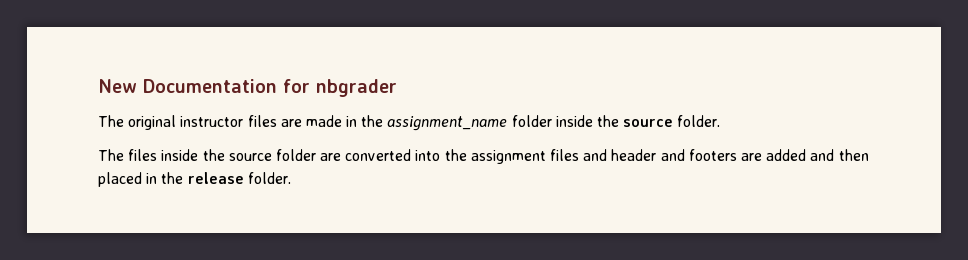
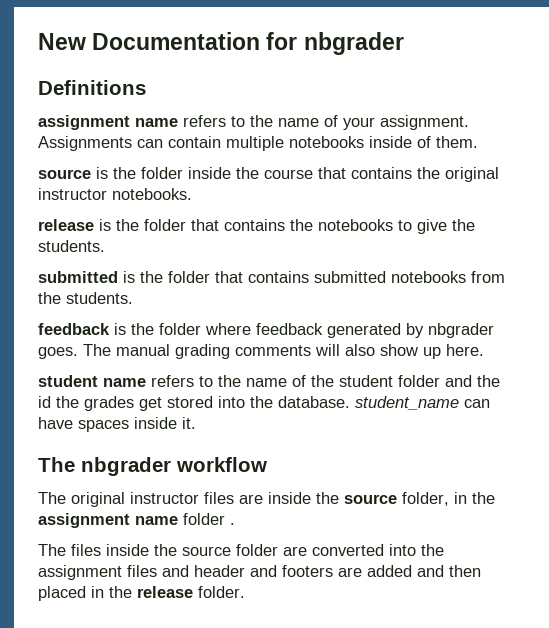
(397, 88) none -> [38,80,146,95] [38,115,469,130] [38,136,478,151] [38,167,499,182] [38,188,192,200] [38,219,475,234] [38,240,105,252] [38,271,505,283] [38,292,133,304] [38,323,494,338] [38,344,484,359] [38,375,500,387] [38,396,490,411] [38,417,196,432] [38,457,267,476] // Definitions // assignment name refers to the name of your assignment. Assignments can contain multiple notebooks inside of them. // source is the folder inside the course that contains the original instructor notebooks. // release is the folder that contains the notebooks to give the students. // submitted is the folder that contains submitted notebooks from the students. // feedback is the folder where feedback generated by nbgrader goes. The manual grading comments will also show up here. // student name refers to the name of the student folder and the id the grades get stored into the database. student_name can have spaces inside it. // The nbgrader workflow
[305,115,721,131] made in the assignment_name folder inside the source folder. -> [268,492,495,506] [38,513,235,528] inside the source folder, in the assignment name folder .

